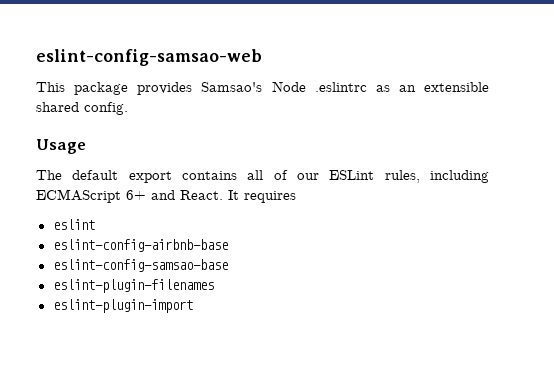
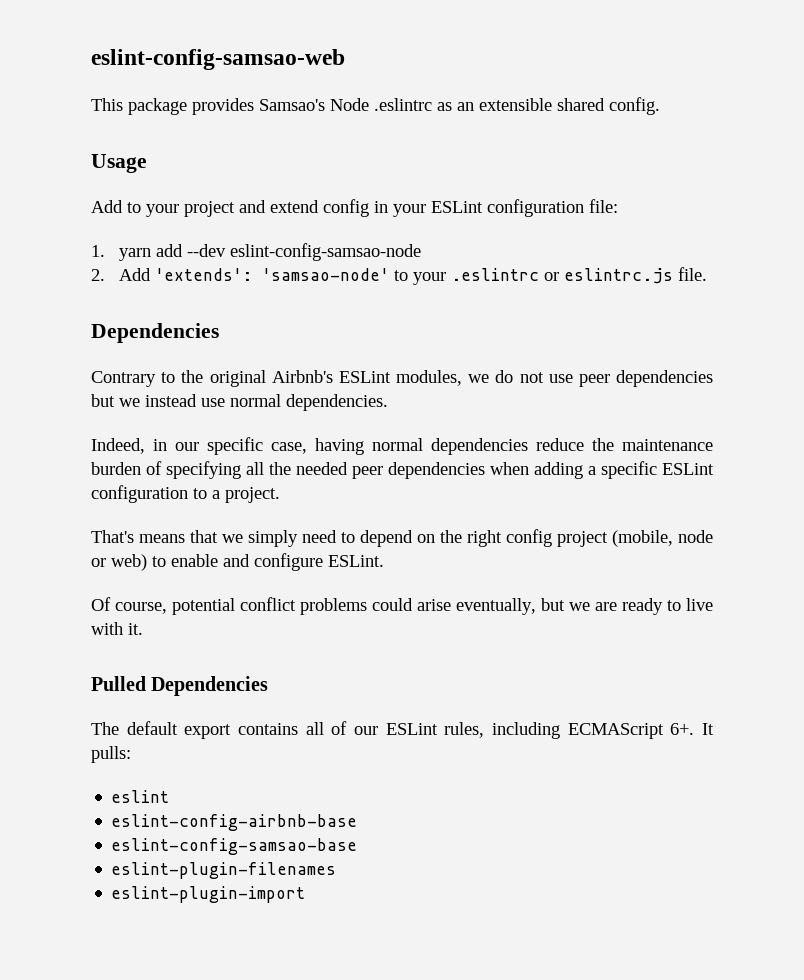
(86, 146) none -> [91,199,618,217] [91,243,422,261] [91,267,708,285] [91,323,219,343] [91,370,714,387] [91,394,388,411] [91,437,713,455] [91,461,714,479] [91,485,280,503] [91,529,713,547] [91,553,384,571] [91,597,713,615] [91,622,143,635] [91,676,269,696] // Add to your project and extend config in your ESLint configuration file: // 1. yarn add --dev eslint-config-samsao-node // 2. Add 'extends': 'samsao-node' to your .eslintrc or eslintrc.js file. // Dependencies // Contrary to the original Airbnb's ESLint modules, we do not use peer dependencies but we instead use normal dependencies. // Indeed, in our specific case, having normal dependencies reduce the maintenance burden of specifying all the needed peer dependencies when adding a specific ESLint configuration to a project. // That's means that we simply need to depend on the right config project (mobile, node or web) to enable and configure ESLint. // Of course, potential conflict problems could arise eventually, but we are ready to live with it. // Pulled Dependencies
[126,190,296,203] 6+ and React. It requires -> [670,723,714,735] [91,746,131,763] 6+. It pulls:

